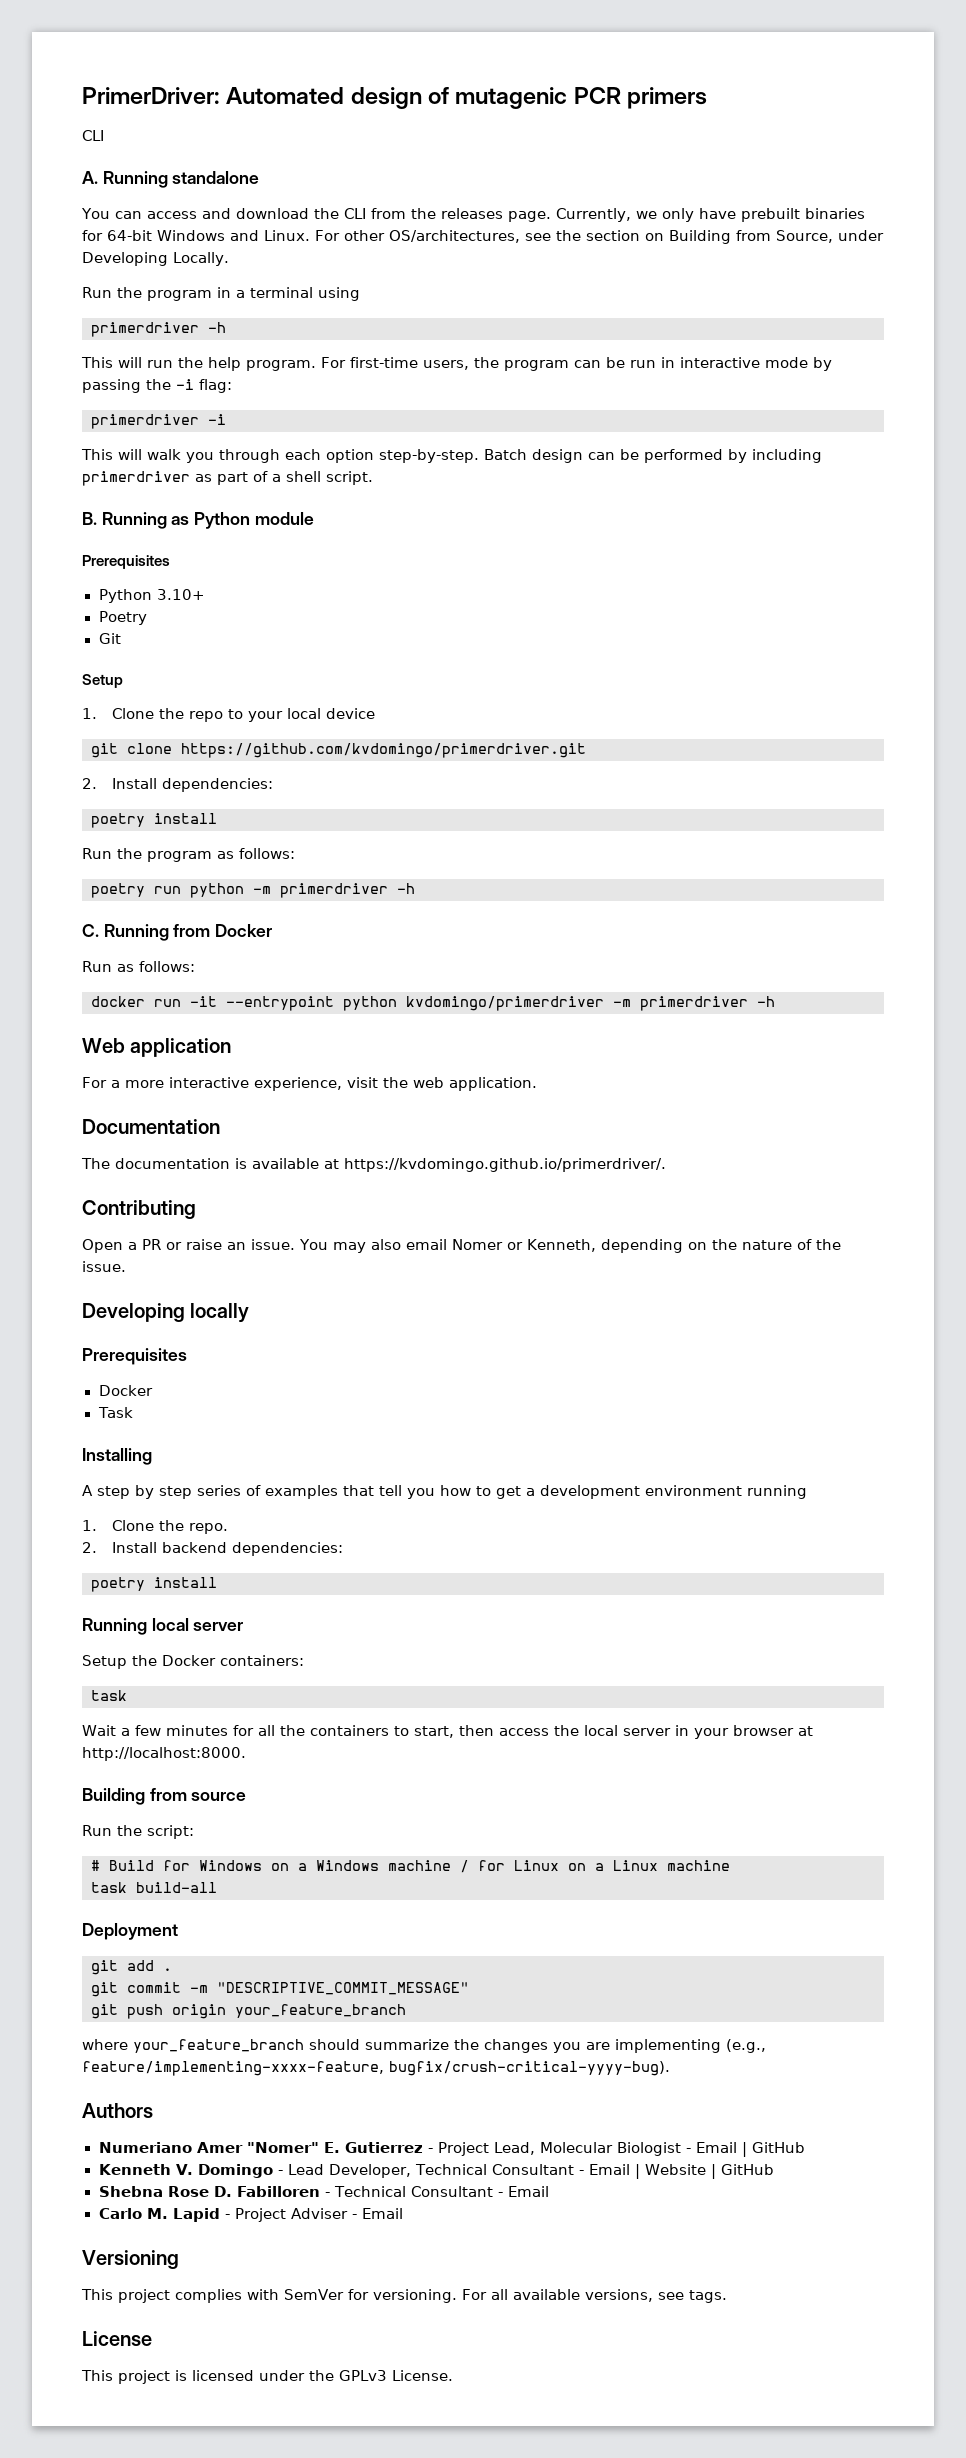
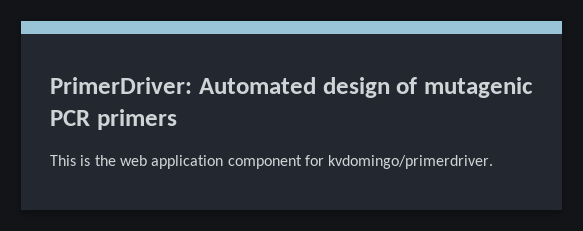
[82,130,104,141] [82,171,260,188] [81,208,865,222] [82,230,884,244] [82,252,229,266] [82,287,360,301] [91,322,226,337] [81,357,832,371] [82,379,232,393] [91,414,226,429] [81,449,822,463] [82,471,373,486] [82,512,314,529] [82,555,170,569] [98,589,205,603] [98,611,147,625] [98,633,121,644] [82,674,123,688] [82,708,375,722] [91,743,586,758] [82,778,273,792] [91,813,217,828] [82,848,295,862] [91,883,415,898] [82,924,273,941] [82,961,195,972] [91,996,775,1011] [82,1038,232,1057] [82,1077,537,1091] [82,1119,220,1134] [81,1158,666,1172] [82,1200,196,1219] [82,1239,841,1253] [82,1261,126,1272] [82,1303,250,1323] [82,1348,187,1365] [98,1385,153,1396] [97,1407,134,1418] [82,1448,152,1465] [82,1485,807,1499] [82,1520,228,1534] [82,1542,343,1556] [91,1577,217,1592] [82,1618,244,1635] [82,1655,304,1669] [91,1690,127,1701] [82,1725,813,1739] [82,1747,246,1761] [82,1788,247,1805] [82,1825,194,1839] [91,1860,730,1873] [91,1882,217,1893] [82,1923,178,1940] [91,1960,172,1975] [91,1982,469,1997] [91,2004,406,2019] [82,2039,766,2053] [82,2061,670,2076] [82,2103,153,2118] [98,2142,805,2157] [98,2164,775,2179] [98,2186,550,2197] [98,2208,403,2222] [82,2250,179,2269] [81,2289,727,2303] [82,2331,152,2346] [81,2370,453,2384] CLI // A. Running standalone // You can access and download the CLI from the releases page. Currently, we only have prebuilt binaries for 64-bit Windows and Linux. For other OS/architectures, see the section on Building from Source, under Developing Locally. // Run the program in a terminal using // primerdriver -h // This will run the help program. For first-time users, the program can be run in interactive mode by passing the -i flag: // primerdriver -i // This will walk you through each option step-by-step. Batch design can be performed by including primerdriver as part of a shell script. // B. Running as Python module // Prerequisites // Python 3.10+ // Poetry // Git // Setup // 1. Clone the repo to your local device // git clone https://github.com/kvdomingo/primerdriver.git // 2. Install dependencies: // poetry install // Run the program as follows: // poetry run python -m primerdriver -h // C. Running from Docker // Run as follows: // docker run -it --entrypoint python kvdomingo/primerdriver -m primerdriver -h // Web application // For a more interactive experience, visit the web application. // Documentation // The documentation is available at https://kvdomingo.github.io/primerdriver/. // Contributing // Open a PR or raise an issue. You may also email Nomer or Kenneth, depending on the nature of the issue. // Developing locally // Prerequisites // Docker // Task // Installing // A step by step series of examples that tell you how to get a development environment running // 1. Clone the repo. // 2. Install backend dependencies: // poetry install // Running local server // Setup the Docker containers: // task // Wait a few minutes for all the containers to start, then access the local server in your browser at http://localhost:8000. // Building from source // Run the script: // # Build for Windows on a Windows machine / for Linux on a Linux machine // task build-all // Deployment // git add . // git commit -m "DESCRIPTIVE_COMMIT_MESSAGE" // git push origin your_feature_branch // where your_feature_branch should summarize the changes you are implementing (e.g., feature/implementing-xxxx-feature, bugfix/crush-critical-yyyy-bug). // Authors // Numeriano Amer "Nomer" E. Gutierrez - Project Lead, Molecular Biologist - Email | GitHub // Kenneth V. Domingo - Lead Developer, Technical Consultant - Email | Website | GitHub // Shebna Rose D. Fabilloren - Technical Consultant - Email // Carlo M. Lapid - Project Adviser - Email // Versioning // This project complies with SemVer for versioning. For all available versions, see tags. // License // This project is licensed under the GPLv3 License. -> [50,155,494,169] This is the web application component for kvdomingo/primerdriver.

